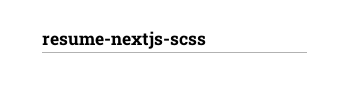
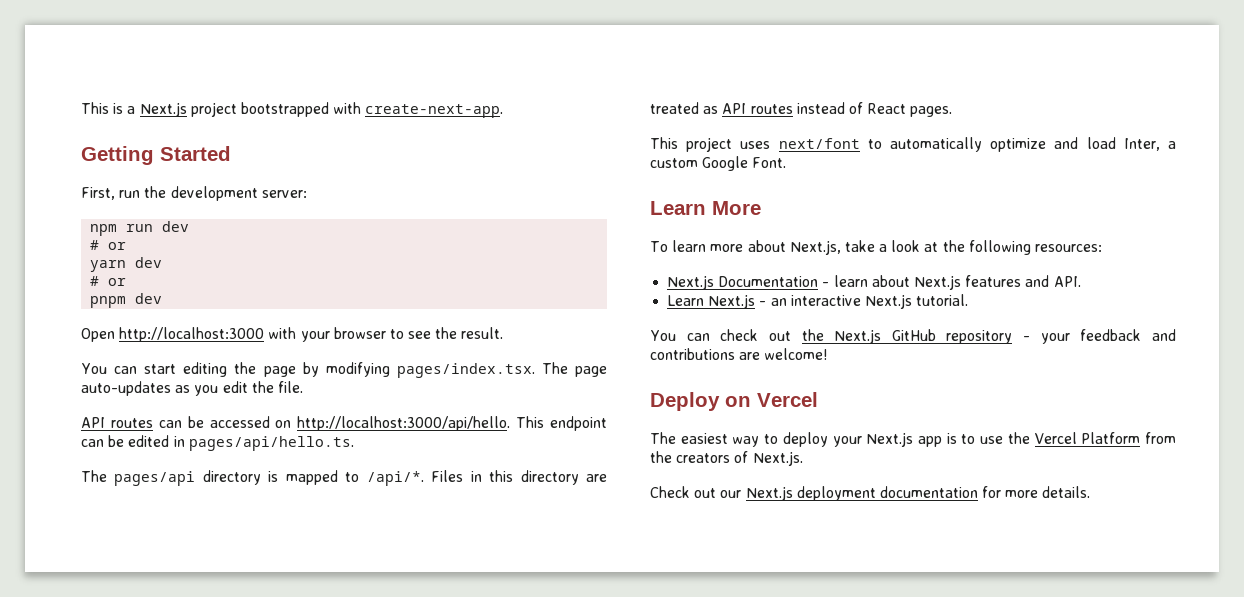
[42,31,206,49] resume-nextjs-scss -> [81,102,504,118] [81,146,231,165] [81,186,307,201] [90,221,190,236] [90,240,127,250] [90,257,163,272] [90,276,127,286] [90,293,163,308] [81,327,504,342] [81,362,607,378] [81,381,303,396] [81,416,607,431] [81,435,354,451] [81,470,607,486] [650,102,953,117] [650,137,1176,152] [650,156,787,171] [650,201,761,215] [650,240,1103,255] [667,275,1081,290] [667,294,969,309] [650,329,1176,344] [650,348,828,360] [650,392,818,411] [650,432,1176,447] [650,451,803,466] [650,486,1091,501] This is a Next.js project bootstrapped with create-next-app. // Getting Started // First, run the development server: // npm run dev // # or // yarn dev // # or // pnpm dev // Open http://localhost:3000 with your browser to see the result. // You can start editing the page by modifying pages/index.tsx. The page auto-updates as you edit the file. // API routes can be accessed on http://localhost:3000/api/hello. This endpoint can be edited in pages/api/hello.ts. // The pages/api directory is mapped to /api/*. Files in this directory are treated as API routes instead of React pages. // This project uses next/font to automatically optimize and load Inter, a custom Google Font. // Learn More // To learn more about Next.js, take a look at the following resources: // Next.js Documentation - learn about Next.js features and API. // Learn Next.js - an interactive Next.js tutorial. // You can check out the Next.js GitHub repository - your feedback and contributions are welcome! // Deploy on Vercel // The easiest way to deploy your Next.js app is to use the Vercel Platform from the creators of Next.js. // Check out our Next.js deployment documentation for more details.

